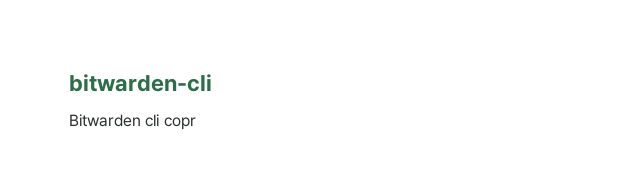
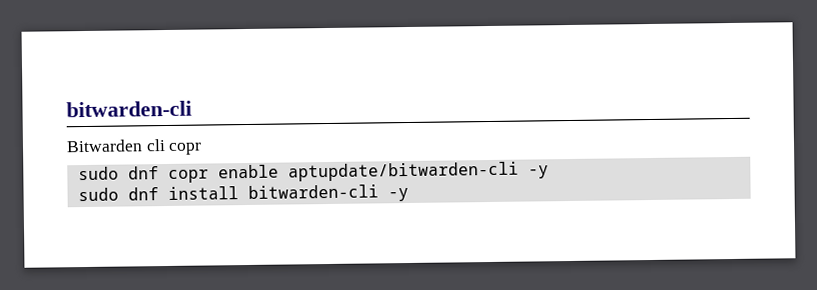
(196, 123) none -> [77,161,549,183] [77,184,409,202] // sudo dnf copr enable aptupdate/bitwarden-cli -y // sudo dnf install bitwarden-cli -y

